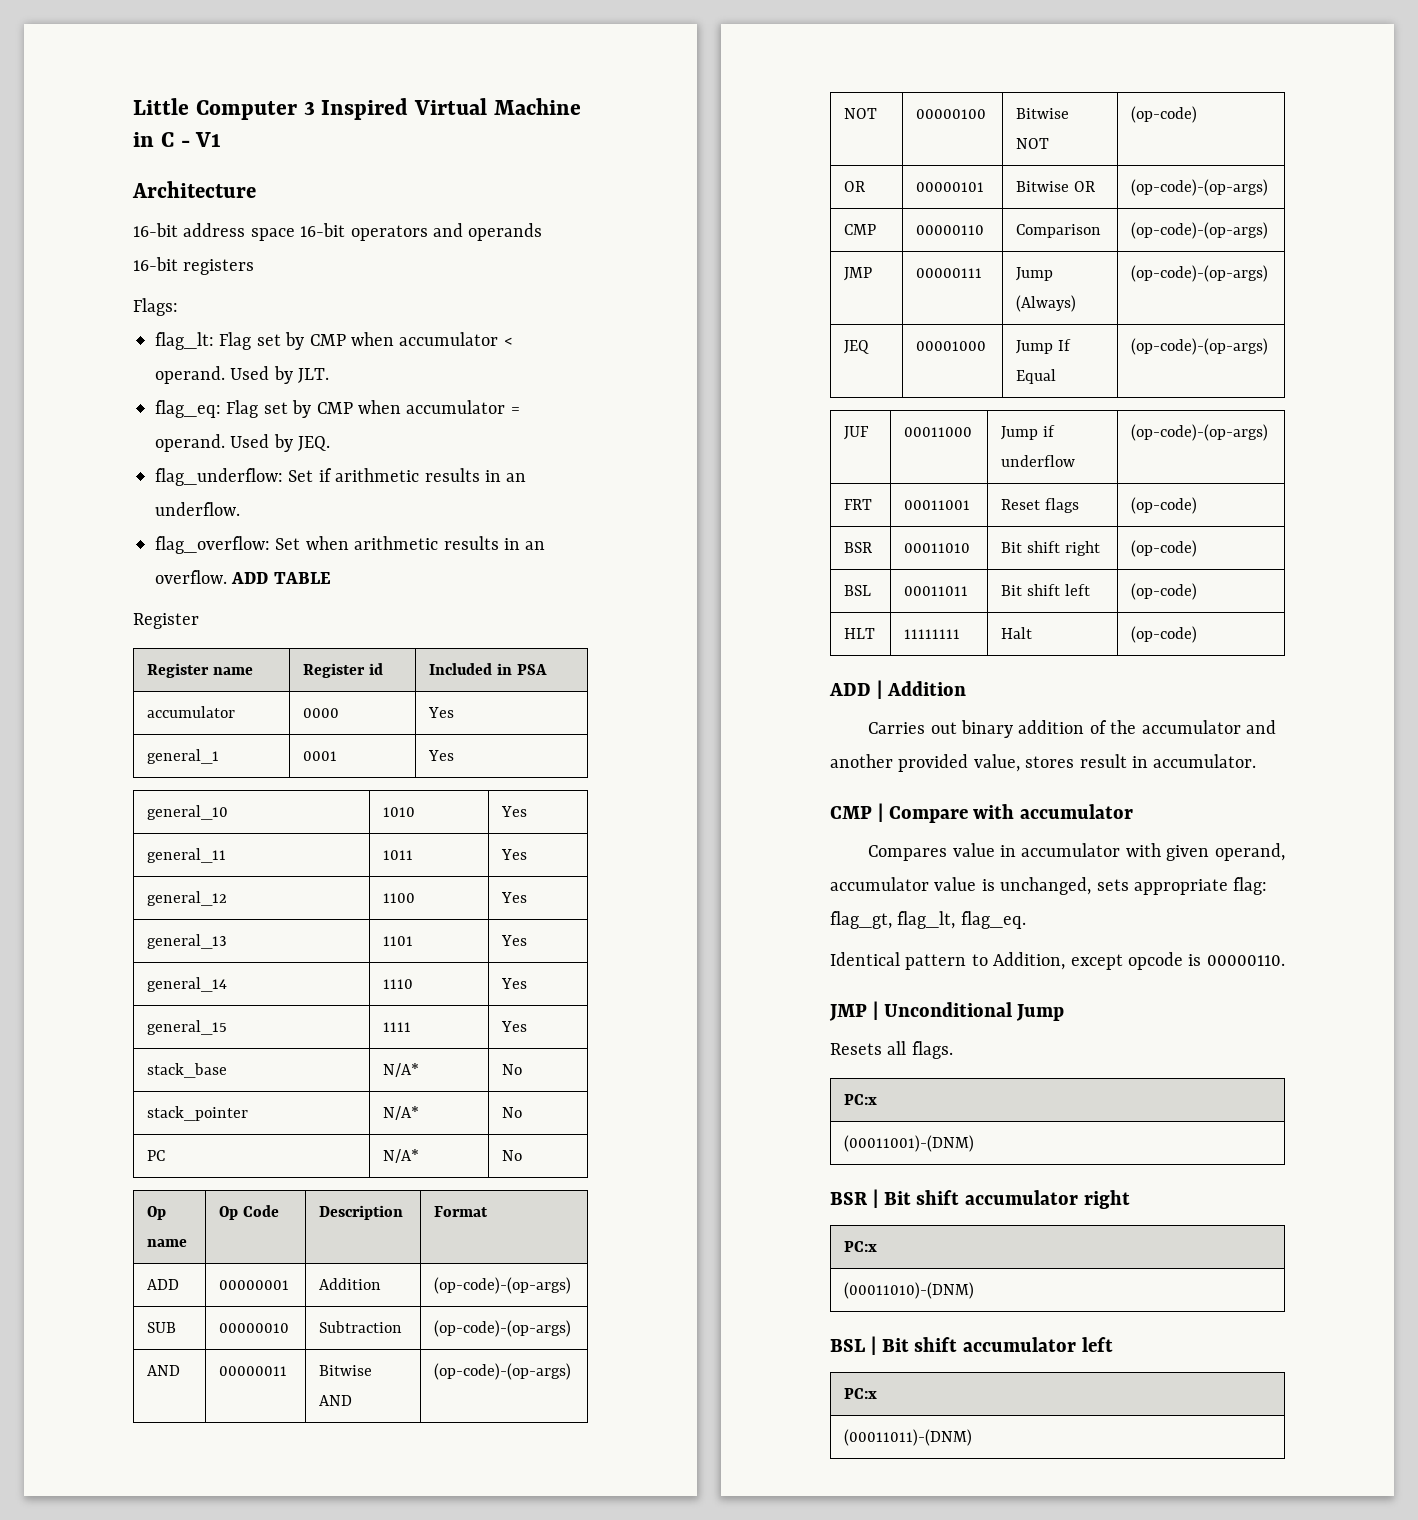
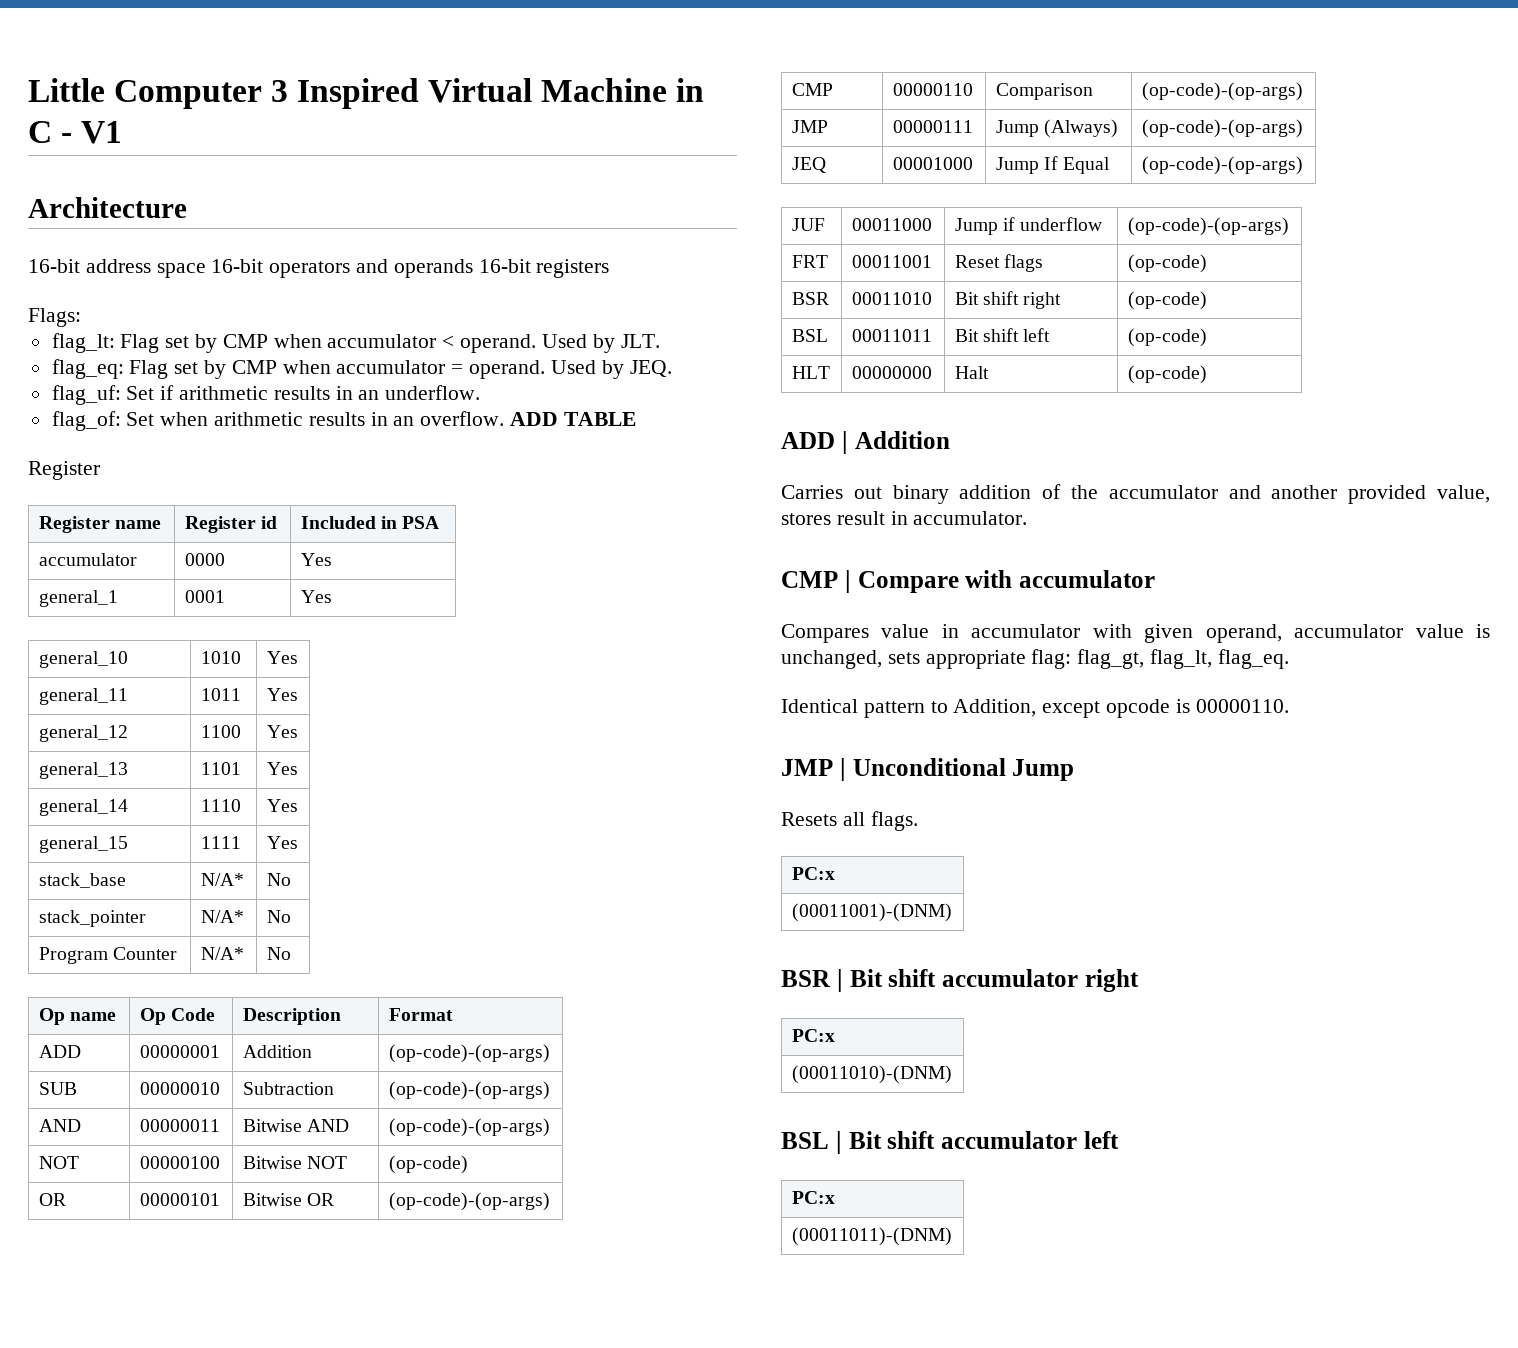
[155,468,283,486] flag_underflow: -> [51,385,121,405] flag_uf:
[155,536,270,554] flag_overflow: -> [51,411,121,431] flag_of:
[147,1150,166,1161] PC -> [38,947,178,964] Program Counter
[904,629,961,639] 11111111 -> [851,366,932,379] 00000000

